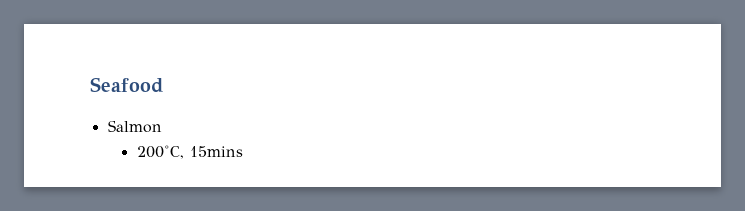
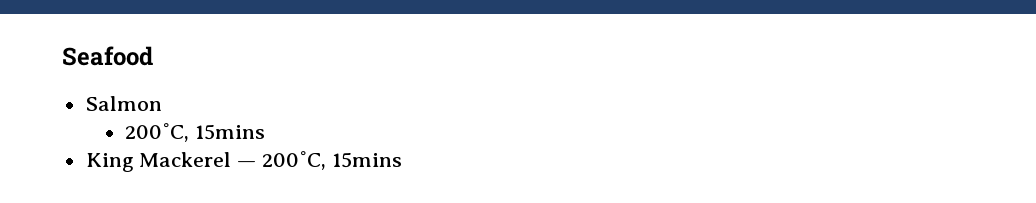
(243, 151) none -> [85,151,402,172] // King Mackerel — 200˚C, 15mins

